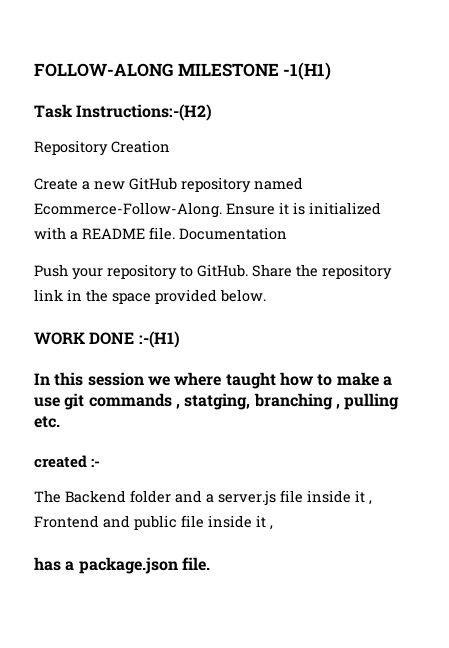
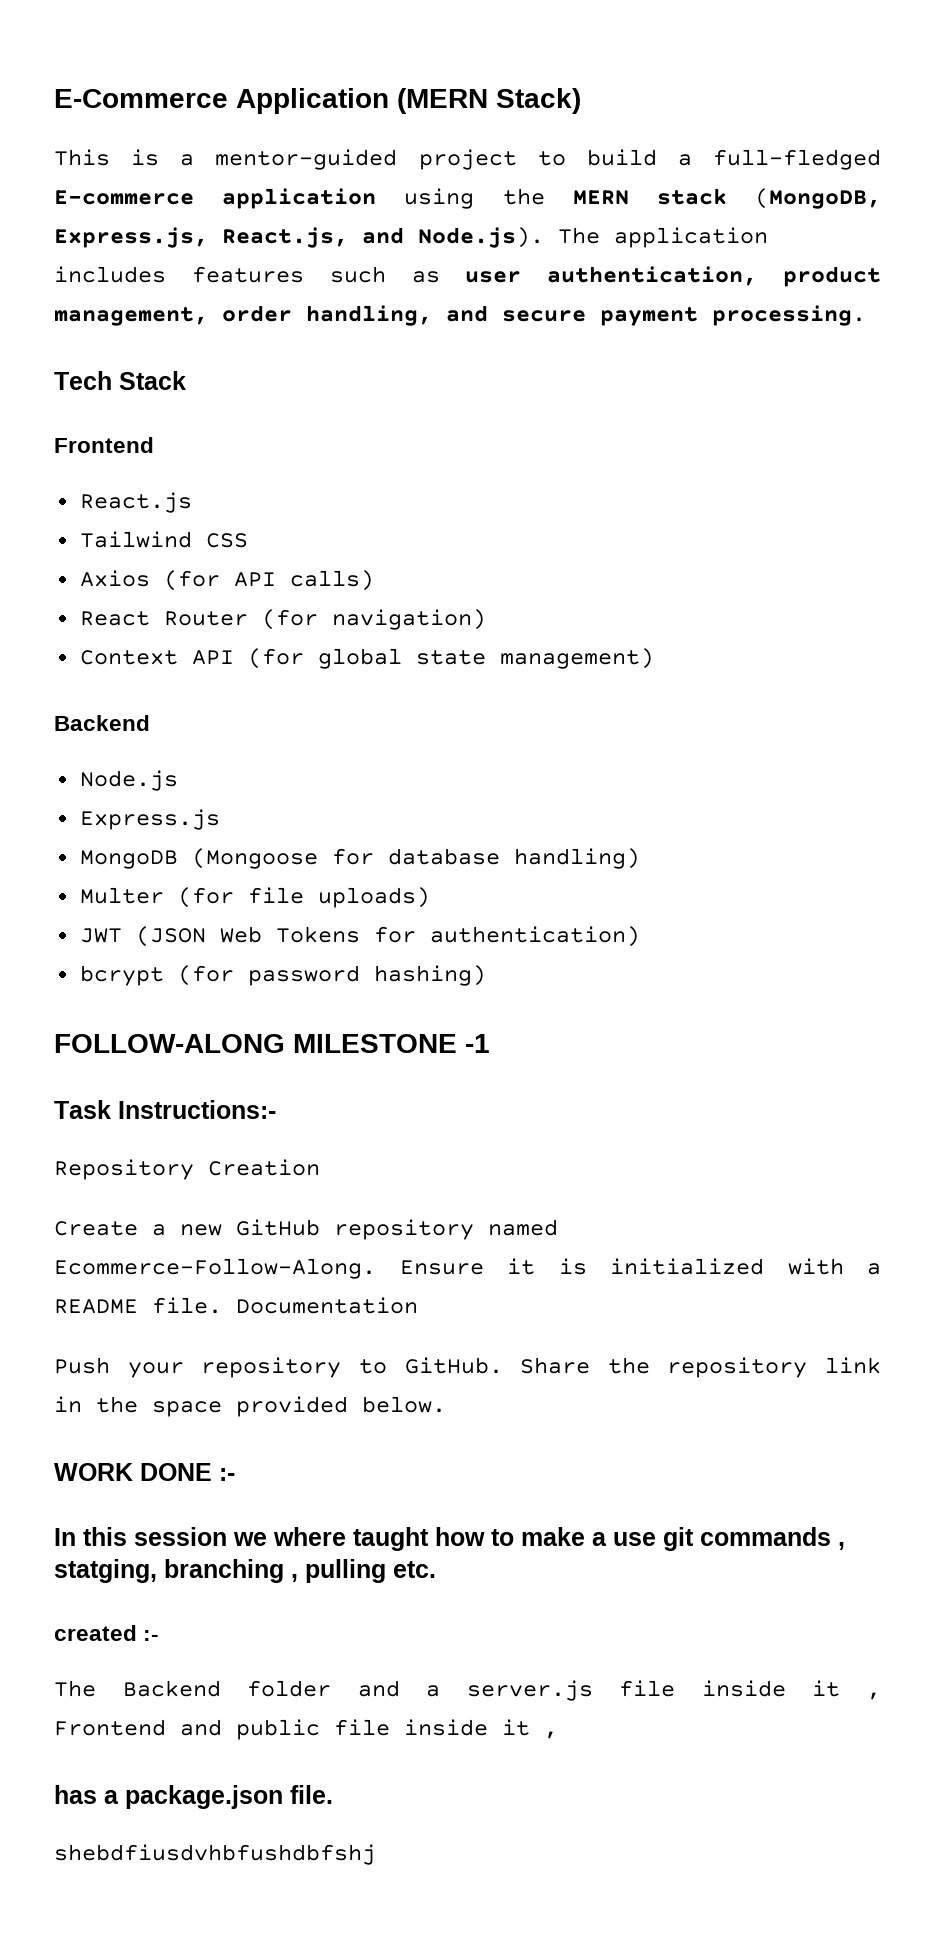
(34, 70) none -> [54,88,581,114] [54,149,881,170] [54,188,881,209] [54,227,768,248] [54,266,881,287] [54,305,866,326] [54,371,186,390] [54,437,154,453] [79,492,192,513] [79,531,248,548] [79,570,374,591] [79,609,486,630] [79,648,654,669] [54,715,150,731] [79,770,178,791] [79,809,220,830] [79,848,640,869] [79,887,430,908] [79,926,640,947] [79,965,486,986] E-Commerce Application (MERN Stack) // This is a mentor-guided project to build a full-fledged E-commerce application using the MERN stack (MongoDB, Express.js, React.js, and Node.js). The application includes features such as user authentication, product management, order handling, and secure payment processing. // Tech Stack // Frontend // React.js // Tailwind CSS // Axios (for API calls) // React Router (for navigation) // Context API (for global state management) // Backend // Node.js // Express.js // MongoDB (Mongoose for database handling) // Multer (for file uploads) // JWT (JSON Web Tokens for authentication) // bcrypt (for password hashing) //
[283,62,332,80] -1(H1) -> [465,1034,490,1053] -1
[76,104,213,121] Instructions:-(H2) -> [118,1100,276,1119] Instructions:-
[138,331,180,348] :-(H1) -> [219,1468,235,1481] :-
(210, 564) none -> [54,1844,376,1865] // shebdfiusdvhbfushdbfshj

